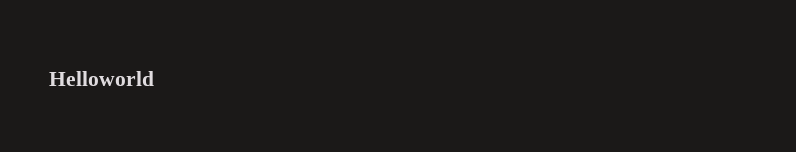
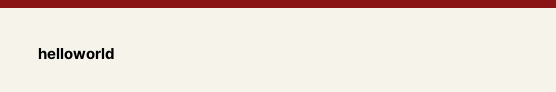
[49,71,154,86] Helloworld -> [38,48,114,60] helloworld

